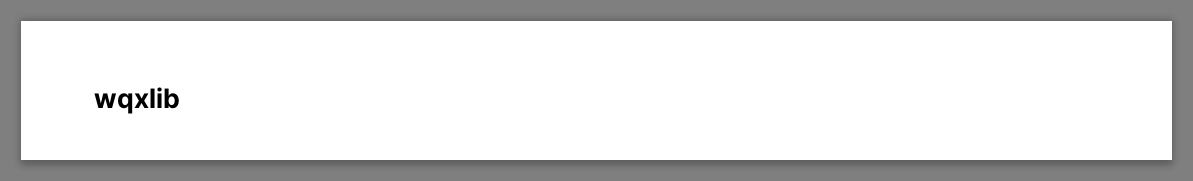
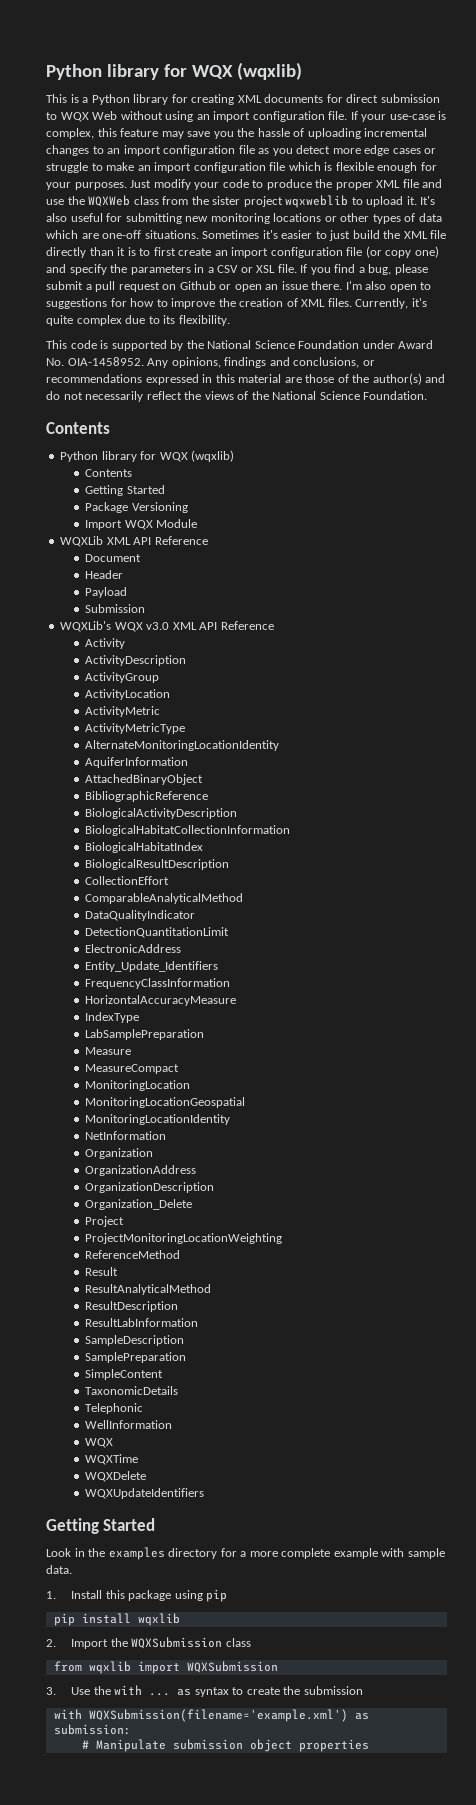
[94,87,180,114] wqxlib -> [46,62,302,80] [46,94,440,105] [46,111,447,122] [46,128,428,139] [46,145,437,156] [46,162,437,173] [46,179,443,190] [46,195,436,208] [46,213,442,224] [46,230,447,241] [46,246,439,258] [46,264,428,275] [46,281,432,292] [46,298,427,309] [46,315,230,326] [46,340,434,351] [46,357,375,368] [46,373,446,385] [46,391,428,402] [46,422,110,434] [60,450,235,462] [85,469,133,477] [85,485,165,496] [85,502,188,513] [85,519,198,530] [60,536,208,547] [85,554,142,562] [85,570,124,579] [85,587,128,598] [85,604,146,613] [60,621,274,632] [85,638,126,649] [85,655,187,666] [85,672,160,683] [85,689,171,700] [85,706,161,717] [85,723,186,734] [85,740,280,751] [85,757,189,768] [85,774,204,785] [85,791,209,802] [85,808,238,819] [85,825,291,836] [85,842,204,853] [85,859,230,870] [85,876,170,885] [85,893,244,904] [85,910,196,921] [85,927,230,938] [85,944,182,953] [85,961,219,972] [85,978,231,989] [85,995,237,1006] [85,1012,140,1023] [85,1029,205,1040] [85,1047,132,1055] [85,1064,180,1074] [85,1080,191,1091] [85,1097,246,1108] [85,1114,231,1125] [85,1131,167,1140] [85,1148,154,1159] [85,1165,197,1176] [85,1182,215,1193] [85,1199,193,1210] [85,1216,125,1227] [85,1233,283,1244] [85,1250,181,1259] [85,1267,119,1276] [85,1284,212,1295] [85,1301,179,1312] [85,1318,199,1327] [85,1335,185,1346] [85,1352,187,1363] [85,1369,164,1380] [85,1386,179,1395] [85,1403,144,1414] [85,1420,173,1429] [85,1438,114,1448] [85,1454,139,1465] [85,1471,147,1482] [85,1488,205,1499] [46,1518,156,1534] [46,1547,445,1560] [46,1565,72,1574] [46,1589,228,1602] [53,1613,180,1626] [46,1637,251,1649] [53,1661,278,1674] [46,1685,363,1697] [53,1709,369,1722] [53,1724,131,1735] [81,1739,369,1752] Python library for WQX (wqxlib) // This is a Python library for creating XML documents for direct submission to WQX Web without using an import configuration file. If your use-case is complex, this feature may save you the hassle of uploading incremental changes to an import configuration file as you detect more edge cases or struggle to make an import configuration file which is flexible enough for your purposes. Just modify your code to produce the proper XML file and use the WQXWeb class from the sister project wqxweblib to upload it. It's also useful for submitting new monitoring locations or other types of data which are one-off situations. Sometimes it's easier to just build the XML file directly than it is to first create an import configuration file (or copy one) and specify the parameters in a CSV or XSL file. If you find a bug, please submit a pull request on Github or open an issue there. I'm also open to suggestions for how to improve the creation of XML files. Currently, it's quite complex due to its flexibility. // This code is supported by the National Science Foundation under Award No. OIA-1458952. Any opinions, findings and conclusions, or recommendations expressed in this material are those of the author(s) and do not necessarily reflect the views of the National Science Foundation. // Contents // Python library for WQX (wqxlib) // Contents // Getting Started // Package Versioning // Import WQX Module // WQXLib XML API Reference // Document // Header // Payload // Submission // WQXLib's WQX v3.0 XML API Reference // Activity // ActivityDescription // ActivityGroup // ActivityLocation // ActivityMetric // ActivityMetricType // AlternateMonitoringLocationIdentity // AquiferInformation // AttachedBinaryObject // BibliographicReference // BiologicalActivityDescription // BiologicalHabitatCollectionInformation // BiologicalHabitatIndex // BiologicalResultDescription // CollectionEffort // ComparableAnalyticalMethod // DataQualityIndicator // DetectionQuantitationLimit // ElectronicAddress // Entity_Update_Identifiers // FrequencyClassInformation // HorizontalAccuracyMeasure // IndexType // LabSamplePreparation // Measure // MeasureCompact // MonitoringLocation // MonitoringLocationGeospatial // MonitoringLocationIdentity // NetInformation // Organization // OrganizationAddress // OrganizationDescription // Organization_Delete // Project // ProjectMonitoringLocationWeighting // ReferenceMethod // Result // ResultAnalyticalMethod // ResultDescription // ResultLabInformation // SampleDescription // SamplePreparation // SimpleContent // TaxonomicDetails // Telephonic // WellInformation // WQX // WQXTime // WQXDelete // WQXUpdateIdentifiers // Getting Started // Look in the examples directory for a more complete example with sample data. // 1. Install this package using pip // pip install wqxlib // 2. Import the WQXSubmission class // from wqxlib import WQXSubmission // 3. Use the with ... as syntax to create the submission // with WQXSubmission(filename='example.xml') as submission: // # Manipulate submission object properties

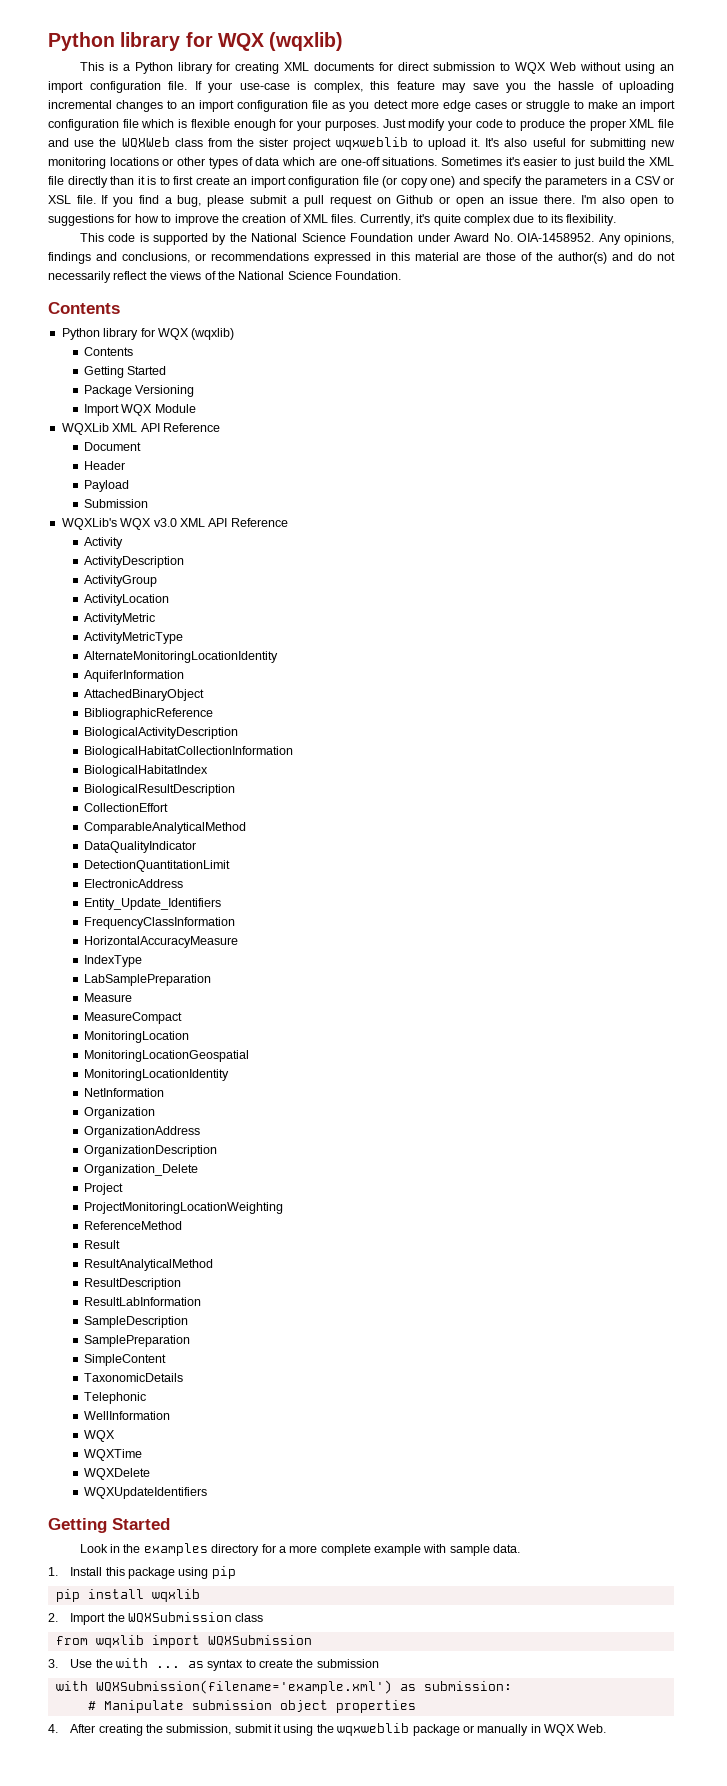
(369, 1745) none -> [48,1723,607,1736] // 4. After creating the submission, submit it using the wqxweblib package or manually in WQX Web.

